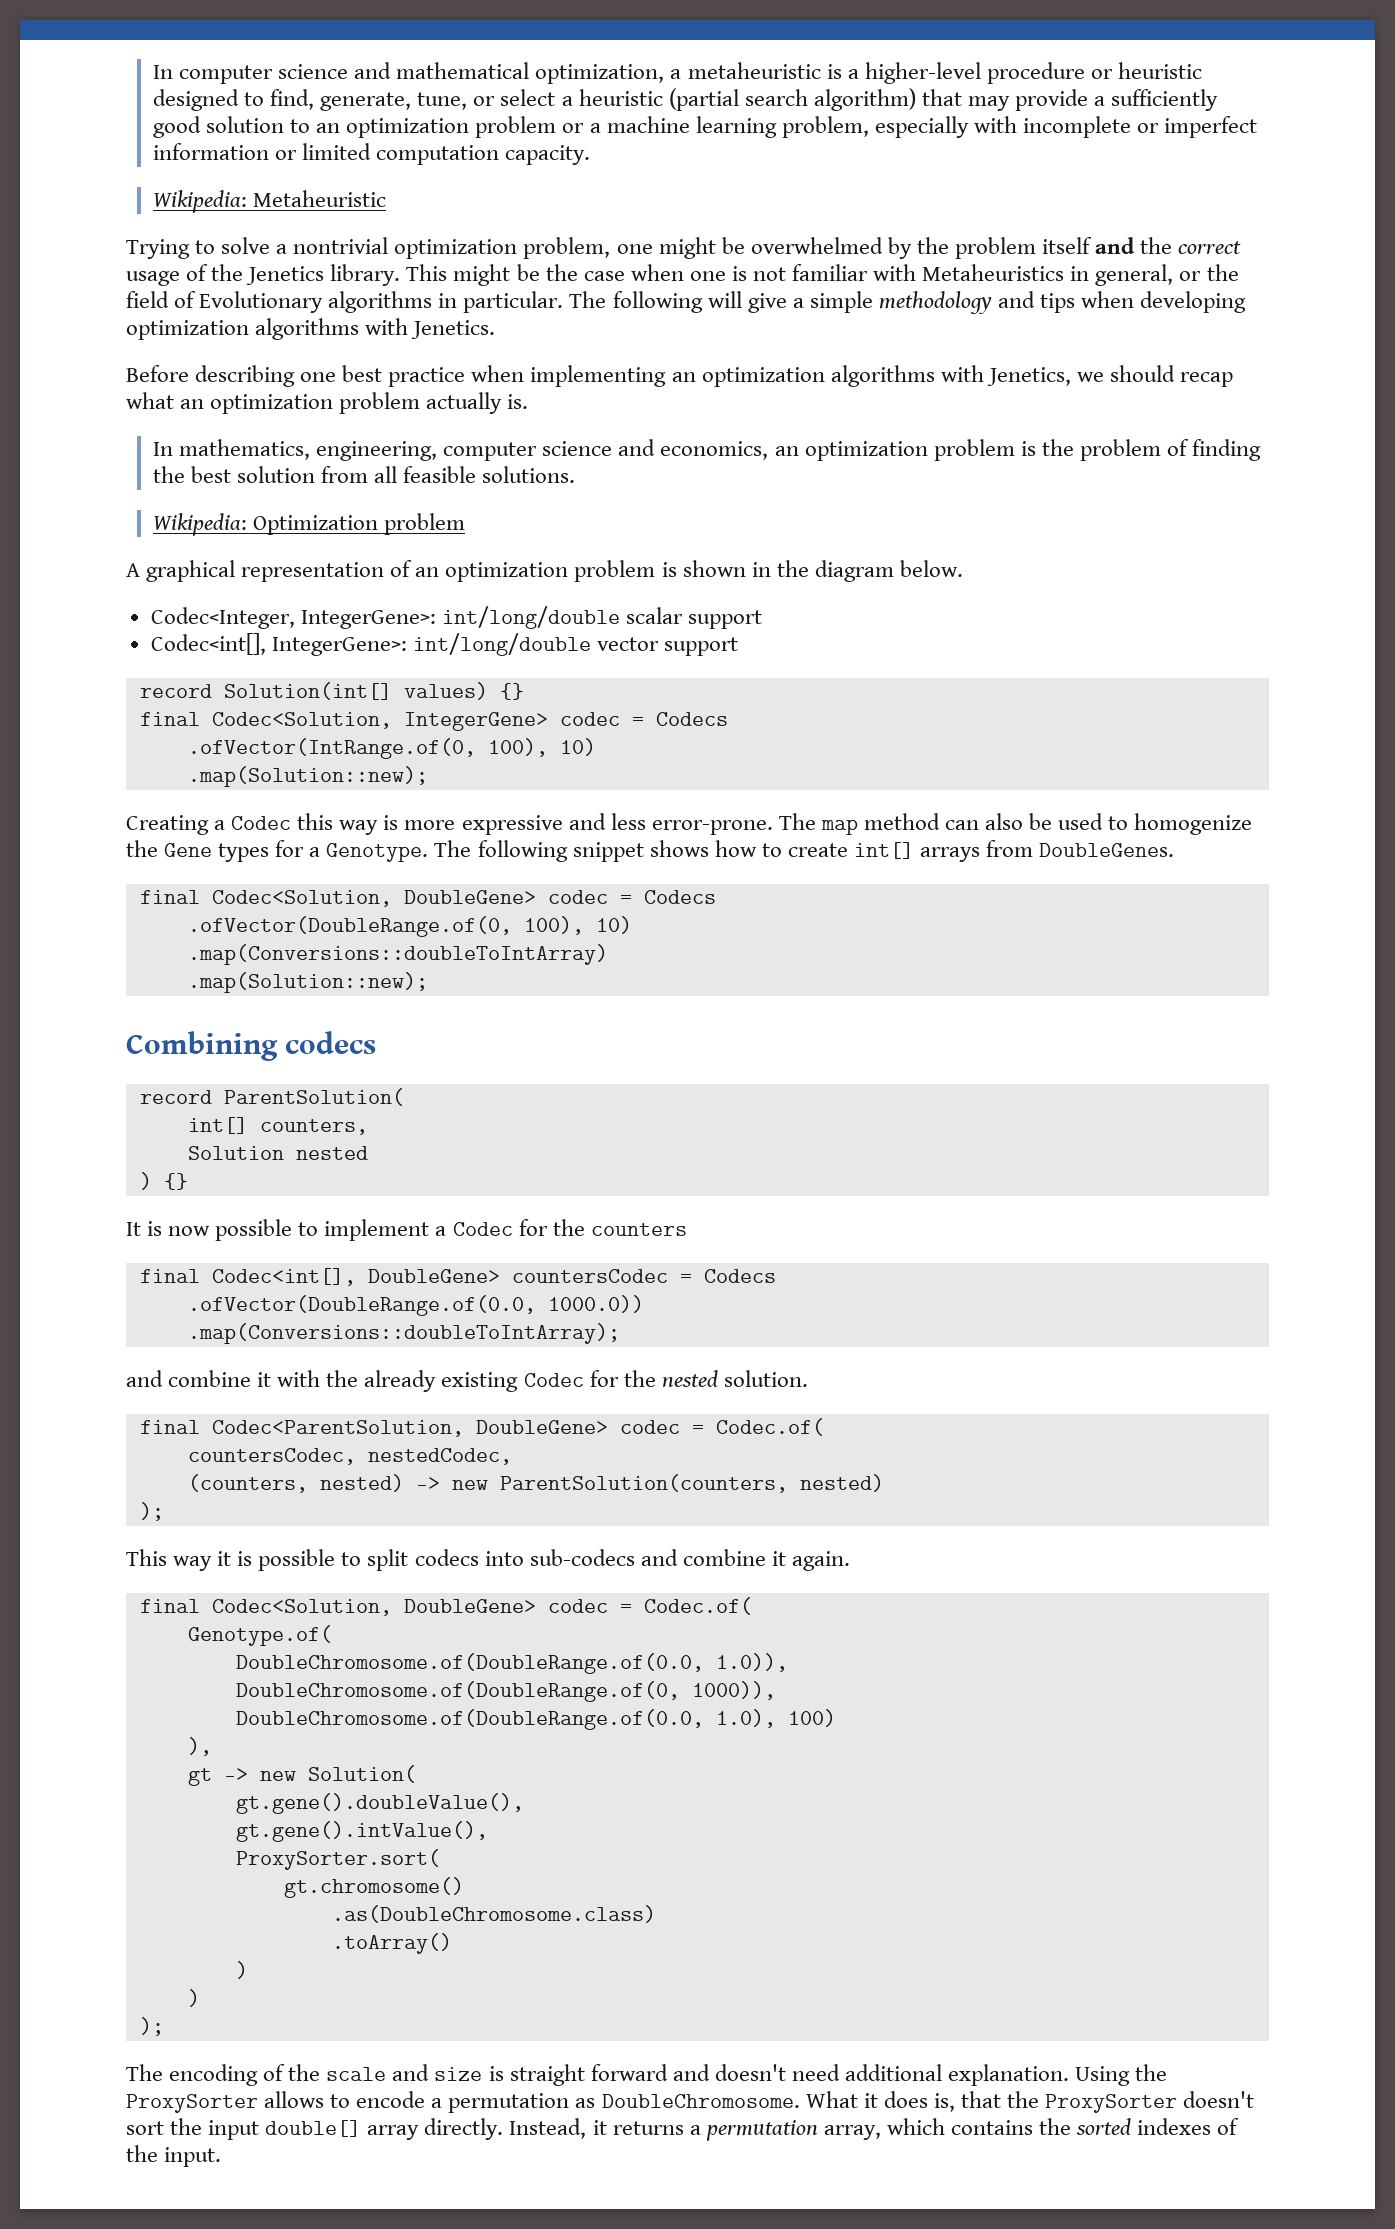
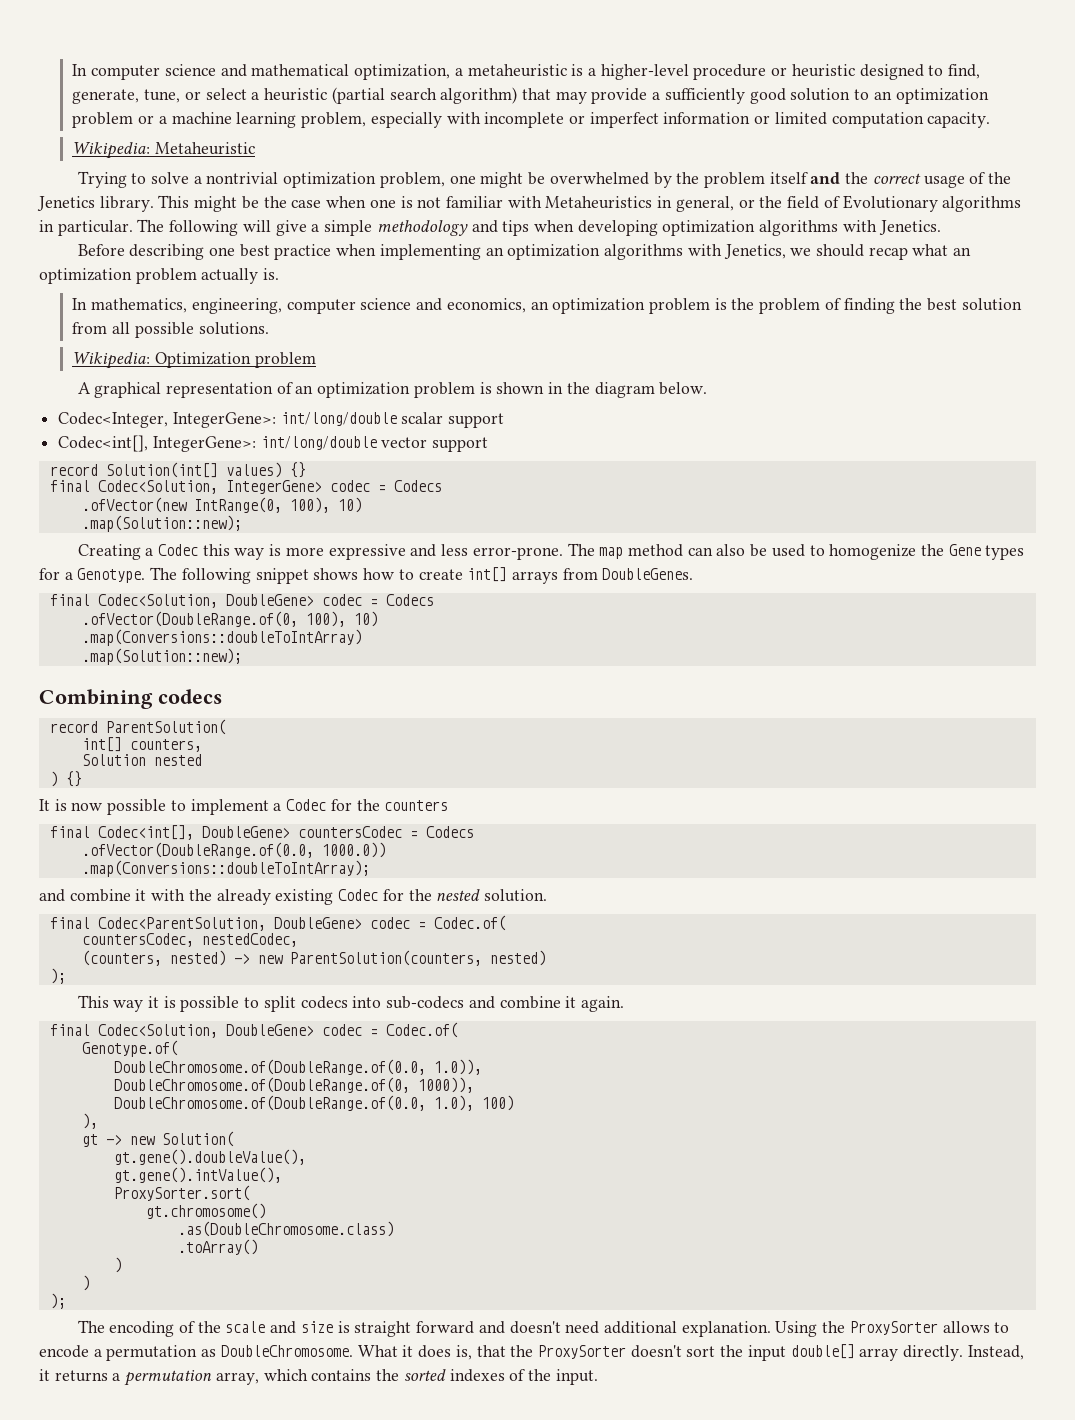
[403,466,477,483] feasible -> [134,322,194,338] possible
[187,738,476,759] .ofVector(IntRange.of(0, -> [81,497,282,513] .ofVector(new IntRange(0,

